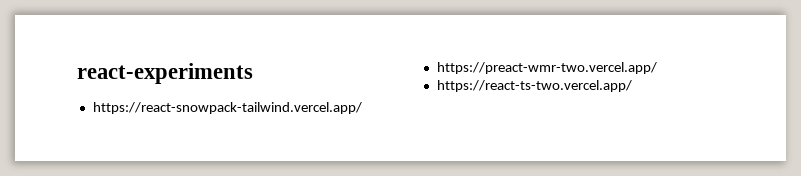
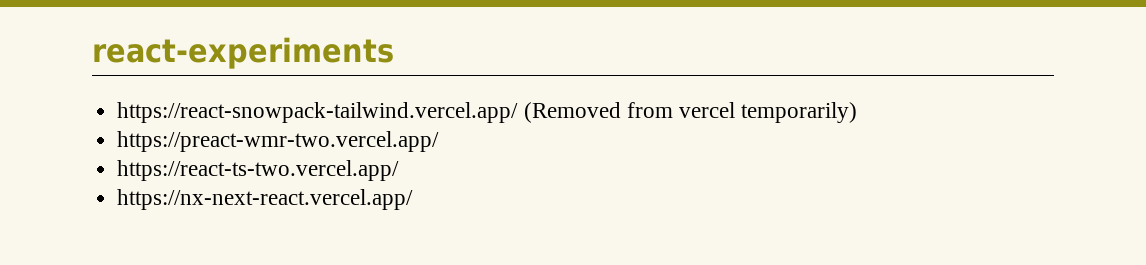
(362, 108) none -> [523,102,858,123] (Removed from vercel temporarily)
(632, 86) none -> [117,189,414,210] // https://nx-next-react.vercel.app/

